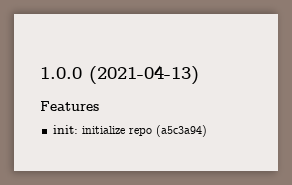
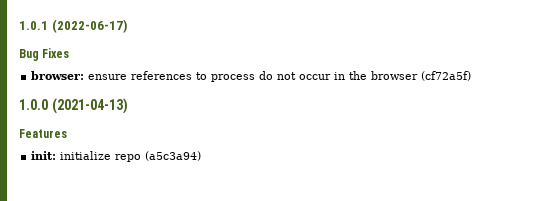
(40, 73) none -> [19,19,127,33] [19,48,70,61] [31,71,472,82] 1.0.1 (2022-06-17) // Bug Fixes // browser: ensure references to process do not occur in the browser (cf72a5f) //

